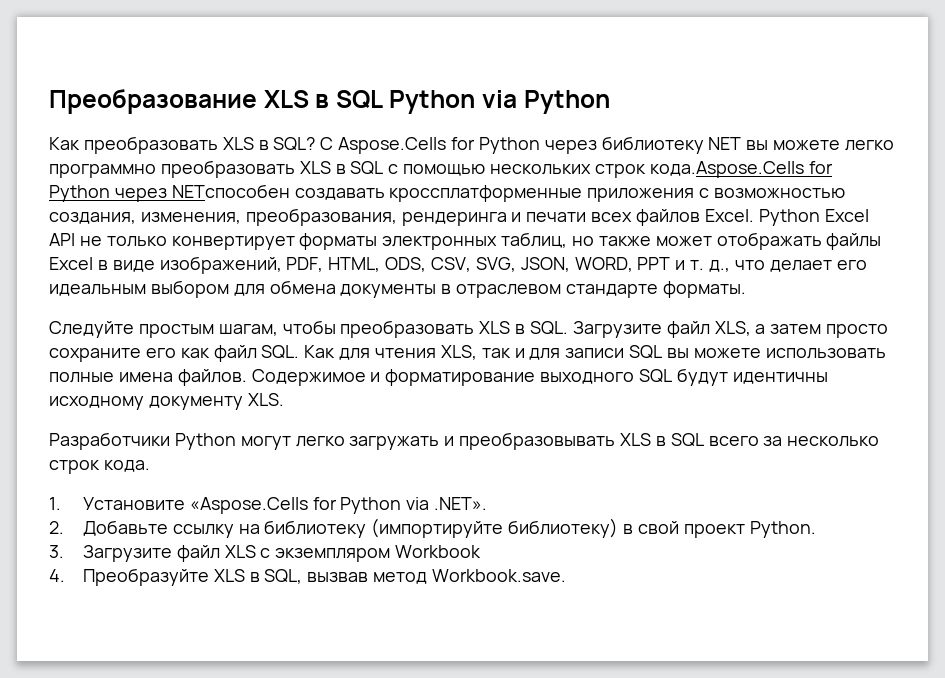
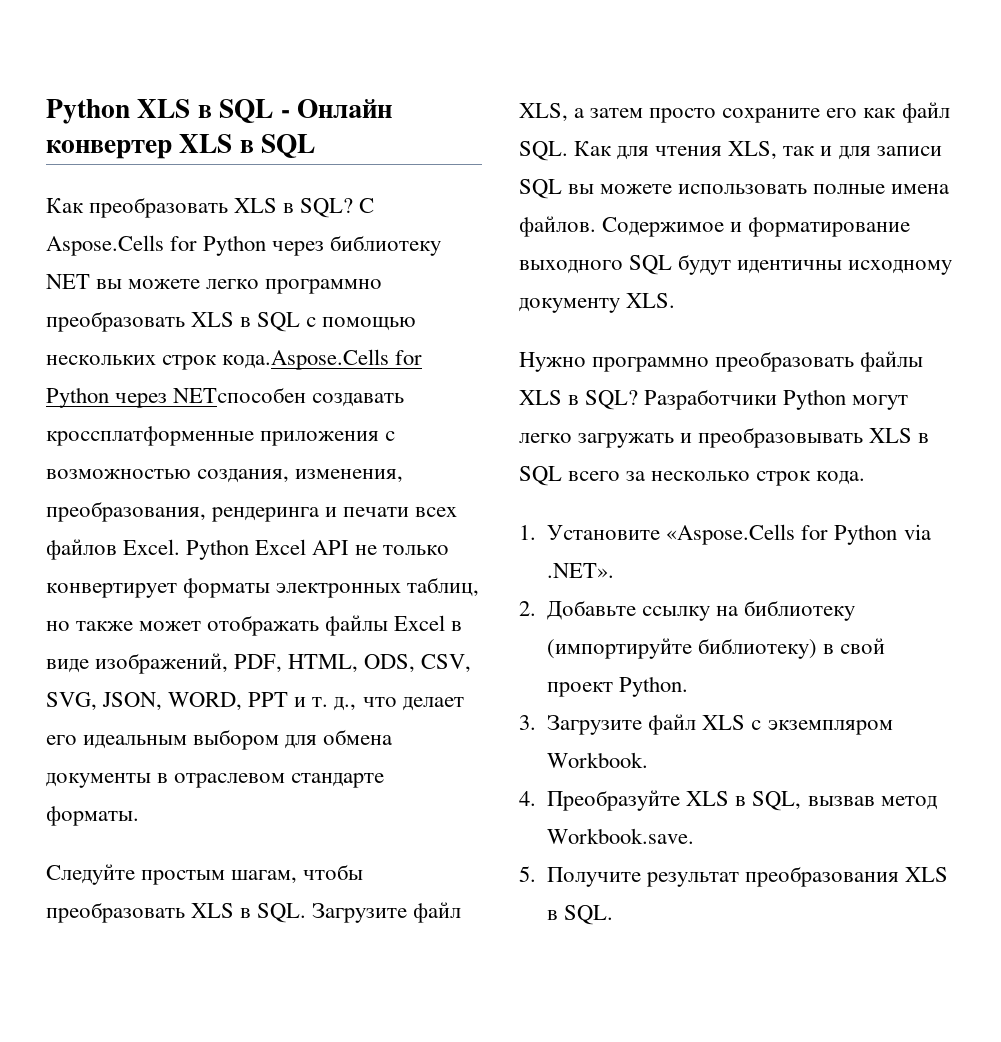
[49,89,610,114] Преобразование XLS в SQL Python via Python -> [46,99,393,124] [46,134,316,159] Python XLS в SQL - Онлайн конвертер XLS в SQL
(284, 399) none -> [519,351,924,372] [519,390,639,410] Нужно программно преобразовать файлы XLS в SQL?
[395,545,482,558] Workbook -> [547,752,649,768] Workbook.
(567, 575) none -> [519,866,949,887] [547,905,614,925] // 5. Получите результат преобразования XLS в SQL.

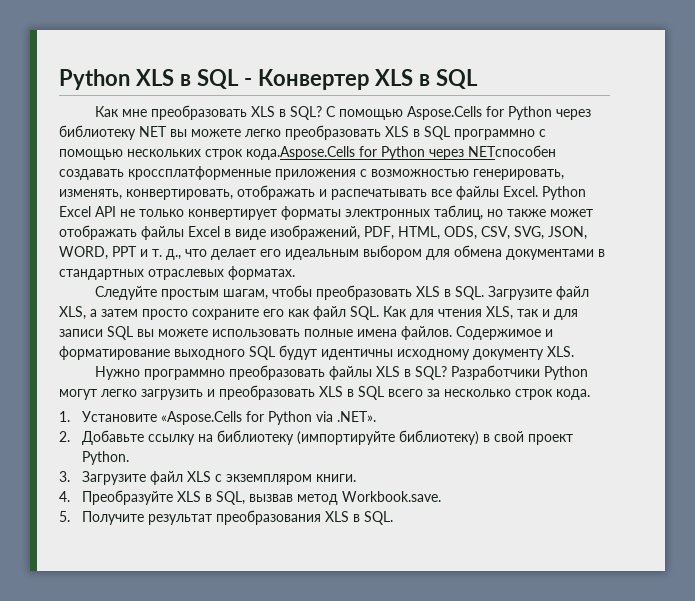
[297,99,393,118] [46,140,172,159] Онлайн конвертер -> [257,69,369,90] Конвертер
(84, 205) none -> [121,109,147,117] мне
(375, 205) none -> [338,109,403,120] помощью
[265,279,383,294] [46,311,301,332] программно преобразовать XLS в SQL -> [285,125,535,140] преобразовать XLS в SQL программно
[197,469,404,483] [46,501,458,522] [46,539,117,560] создания, изменения, преобразования, рендеринга и печати всех файлов -> [473,169,564,180] [59,185,499,200] генерировать, изменять, конвертировать, отображать и распечатывать все файлы
[46,773,385,788] [46,806,139,826] документы в отраслевом стандарте форматы. -> [506,249,605,260] [59,266,295,280] документами в стандартных отраслевых форматах.
[578,427,864,448] загружать и преобразовывать -> [141,385,315,400] загрузить и преобразовать
[547,752,649,768] Workbook. -> [316,474,357,482] книги.

